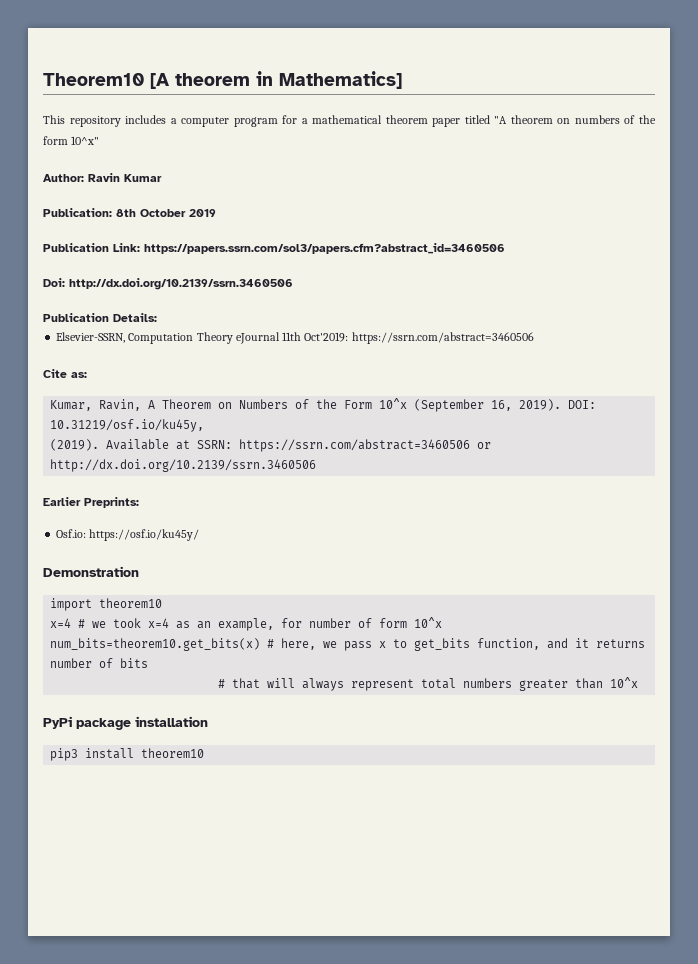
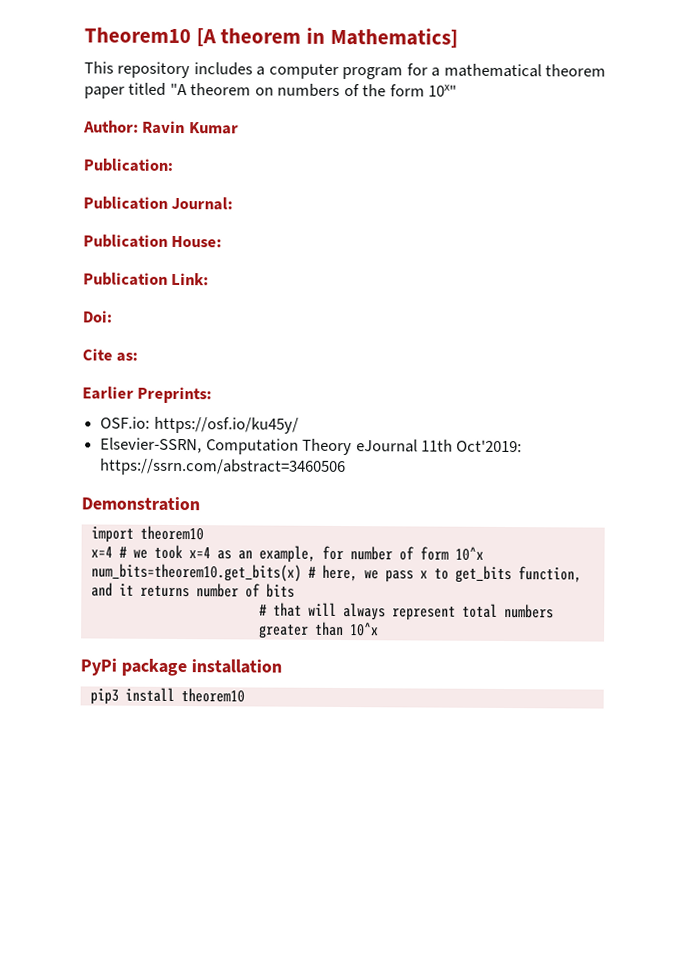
[71,136,100,145] 10^x" -> [428,84,458,97] 10x"
[116,209,216,217] 8th October 2019 -> [83,196,234,211] [83,234,223,248] // Publication Journal: // Publication House:
[144,243,505,254] https://papers.ssrn.com/sol3/papers.cfm?abstract_id=3460506 -> (210, 279) none
[69,278,293,290] [43,313,157,322] http://dx.doi.org/10.2139/ssrn.3460506 // Publication Details: -> [82,348,139,362] [82,386,213,404] [100,416,299,434] // Cite as: // Earlier Preprints: // OSF.io: https://osf.io/ku45y/
[43,369,87,378] [50,398,597,412] [50,419,205,432] [50,439,492,452] [50,459,317,472] [43,497,139,508] [56,529,200,541] // Cite as: // Kumar, Ravin, A Theorem on Numbers of the Form 10^x (September 16, 2019). DOI: 10.31219/osf.io/ku45y, // (2019). Available at SSRN: https://ssrn.com/abstract=3460506 or http://dx.doi.org/10.2139/ssrn.3460506 // Earlier Preprints: // Osf.io: https://osf.io/ku45y/ -> (347, 467) none

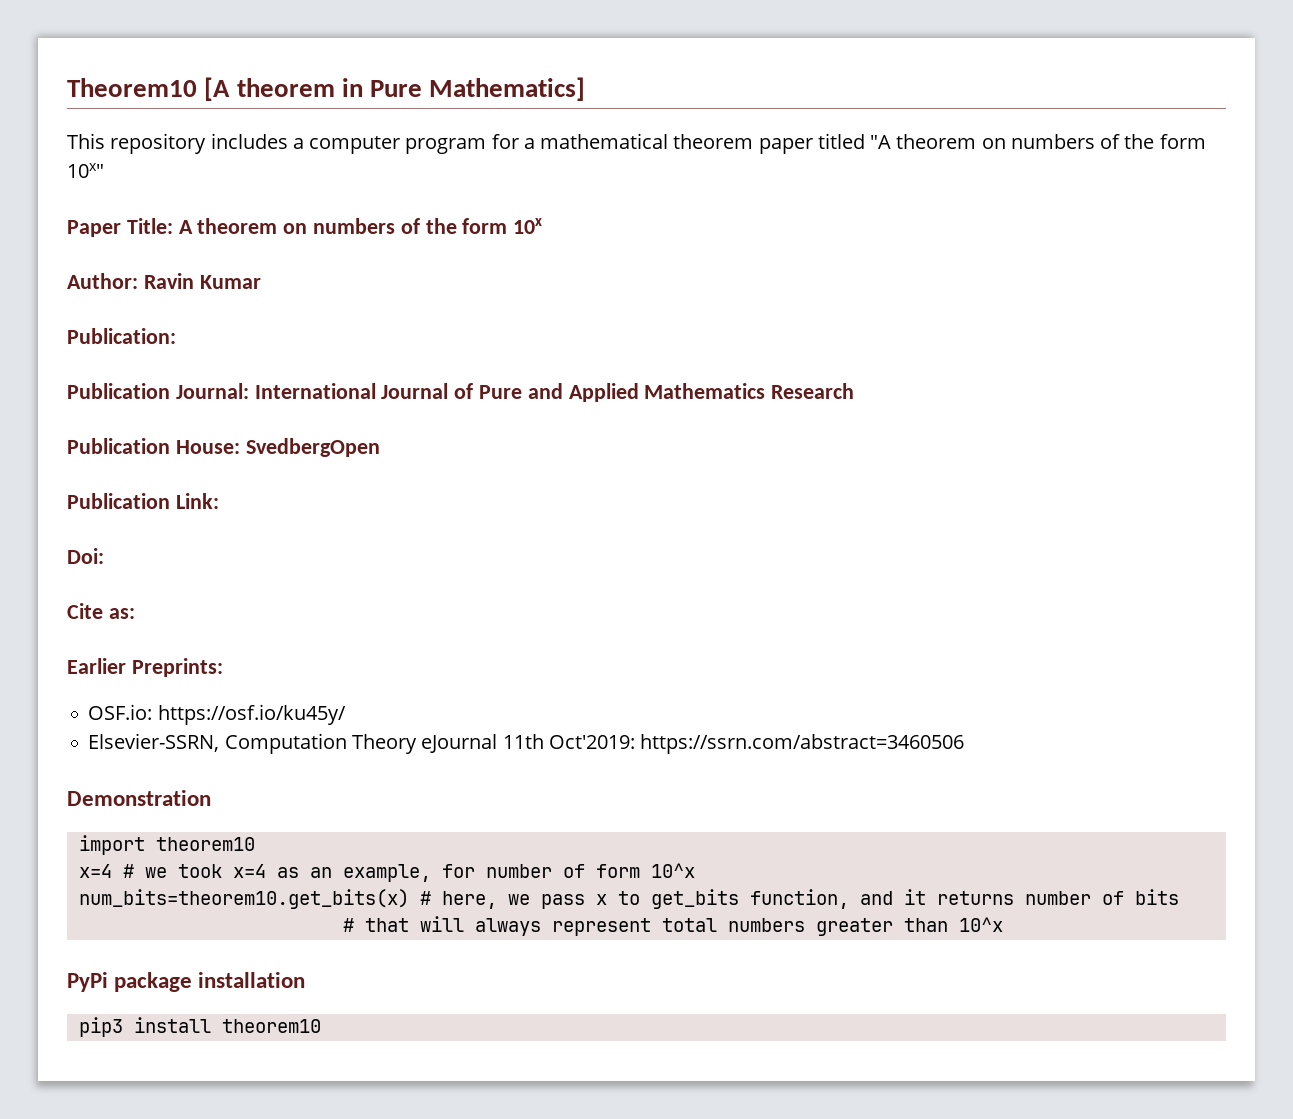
(326, 35) none -> [370,80,423,97] Pure
(458, 90) none -> [67,218,543,237] // Paper Title: A theorem on numbers of the form 10x
(234, 203) none -> [254,383,855,402] International Journal of Pure and Applied Mathematics Research
(223, 241) none -> [245,438,380,457] SvedbergOpen

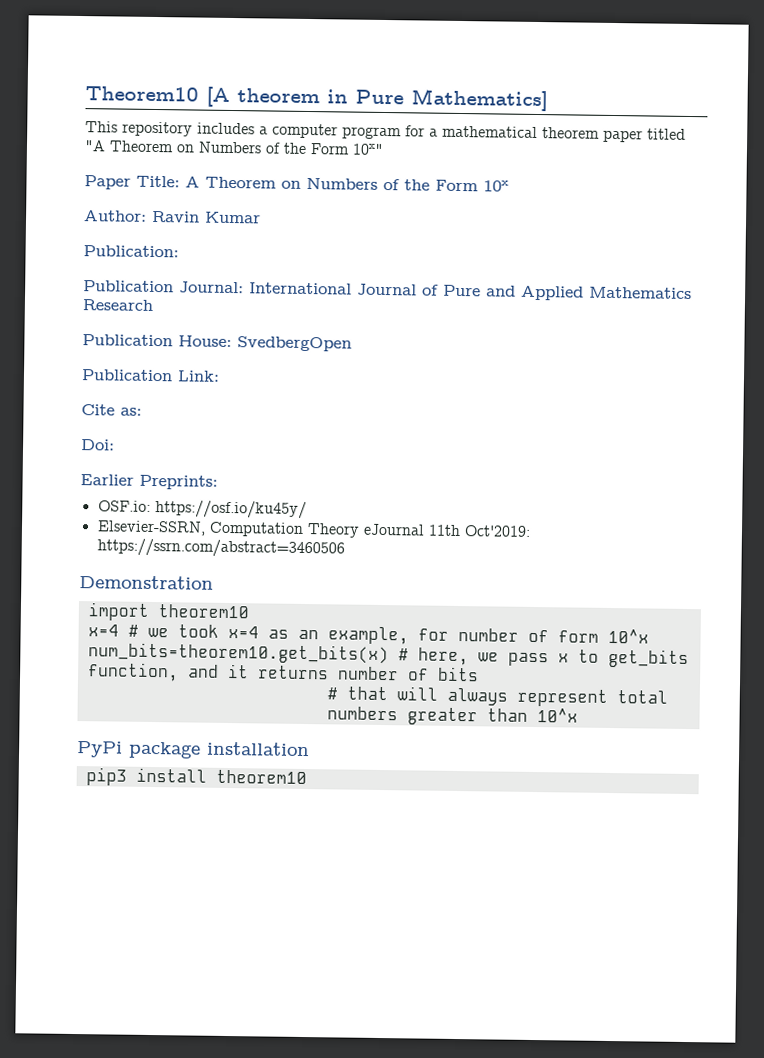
[896,134,1206,149] theorem on numbers of the form -> [109,140,350,155] Theorem on Numbers of the Form
[197,218,508,234] theorem on numbers of the form -> [205,176,478,192] Theorem on Numbers of the Form
[67,548,104,564] // Doi: -> (220, 376) none
(135, 613) none -> [81,439,115,451] // Doi:

